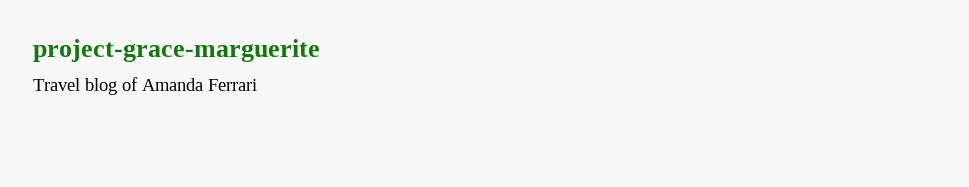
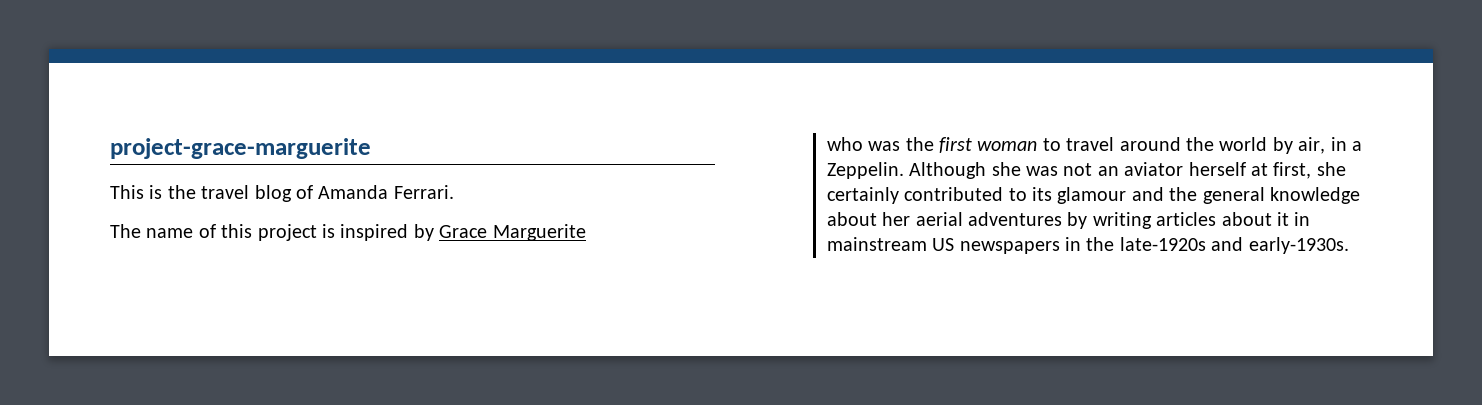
[33,77,257,95] Travel blog of Amanda Ferrari -> [110,185,454,202] [110,224,586,241] [826,137,1362,154] [826,162,1346,179] [826,187,1360,204] [826,212,1311,229] [826,237,1349,254] This is the travel blog of Amanda Ferrari. // The name of this project is inspired by Grace Marguerite // who was the first woman to travel around the world by air, in a Zeppelin. Although she was not an aviator herself at first, she certainly contributed to its glamour and the general knowledge about her aerial adventures by writing articles about it in mainstream US newspapers in the late-1920s and early-1930s.

